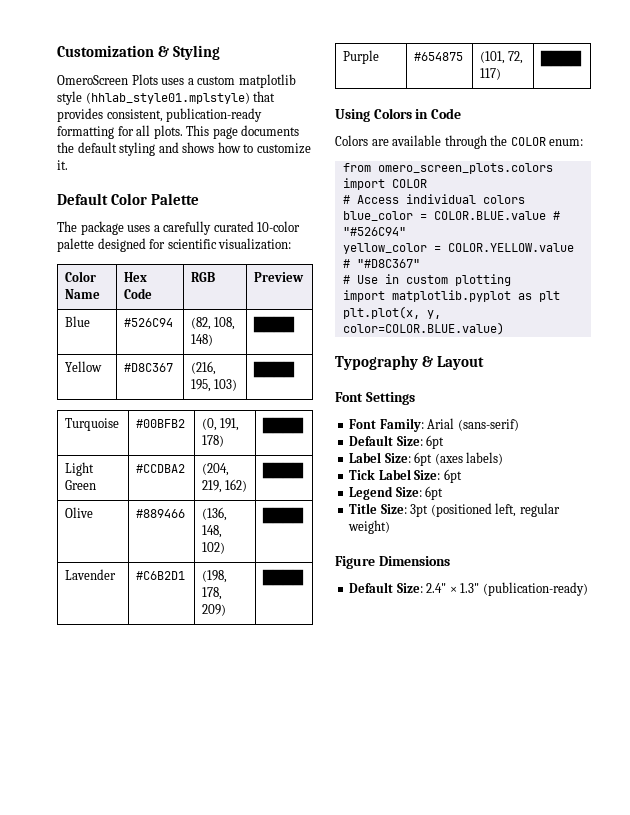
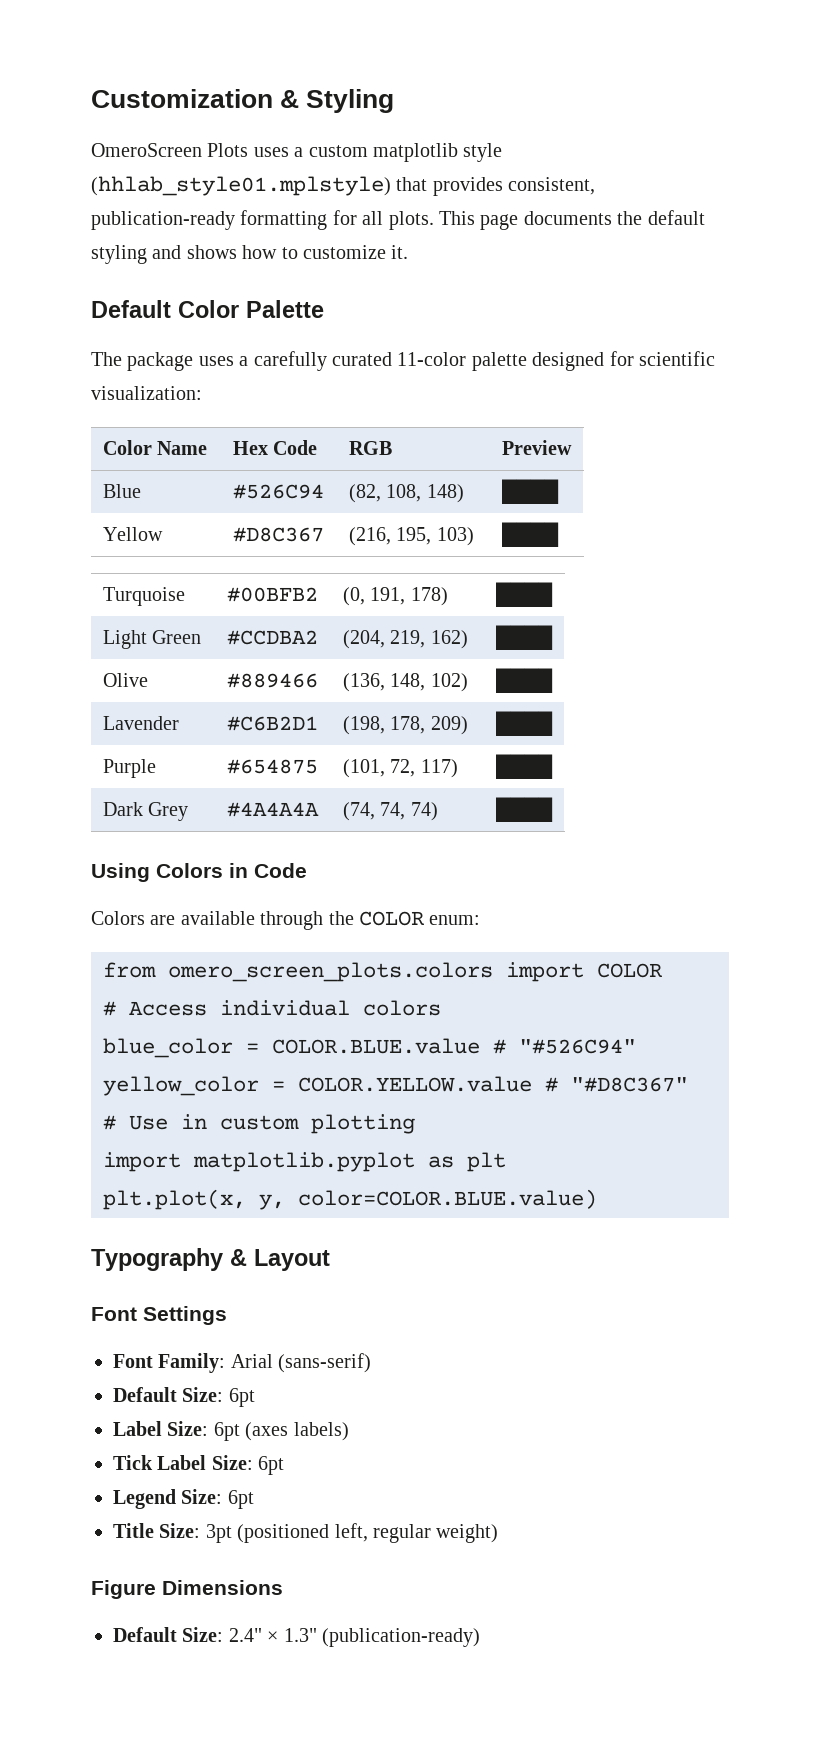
[257,221,301,232] 10-color -> [397,352,467,366] 11-color
(582, 58) none -> [102,802,189,821] [226,802,319,817] [342,802,438,821] [495,797,553,822] // Dark Grey | #4A4A4A | (74, 74, 74) | ████

